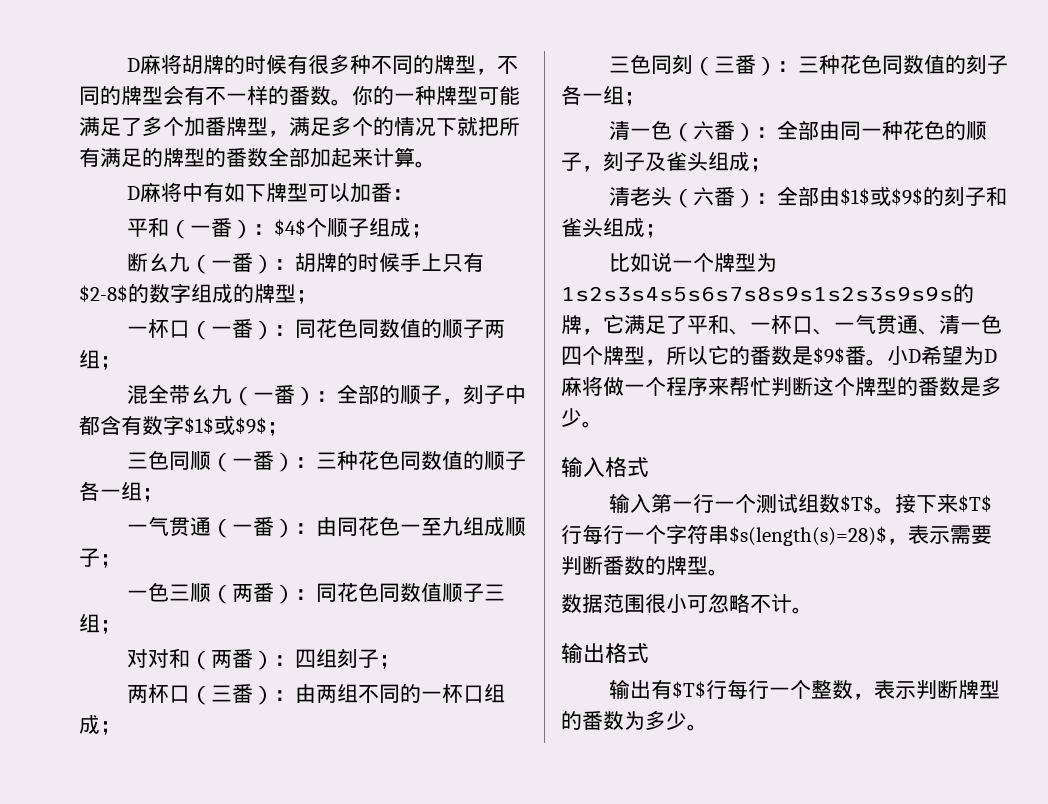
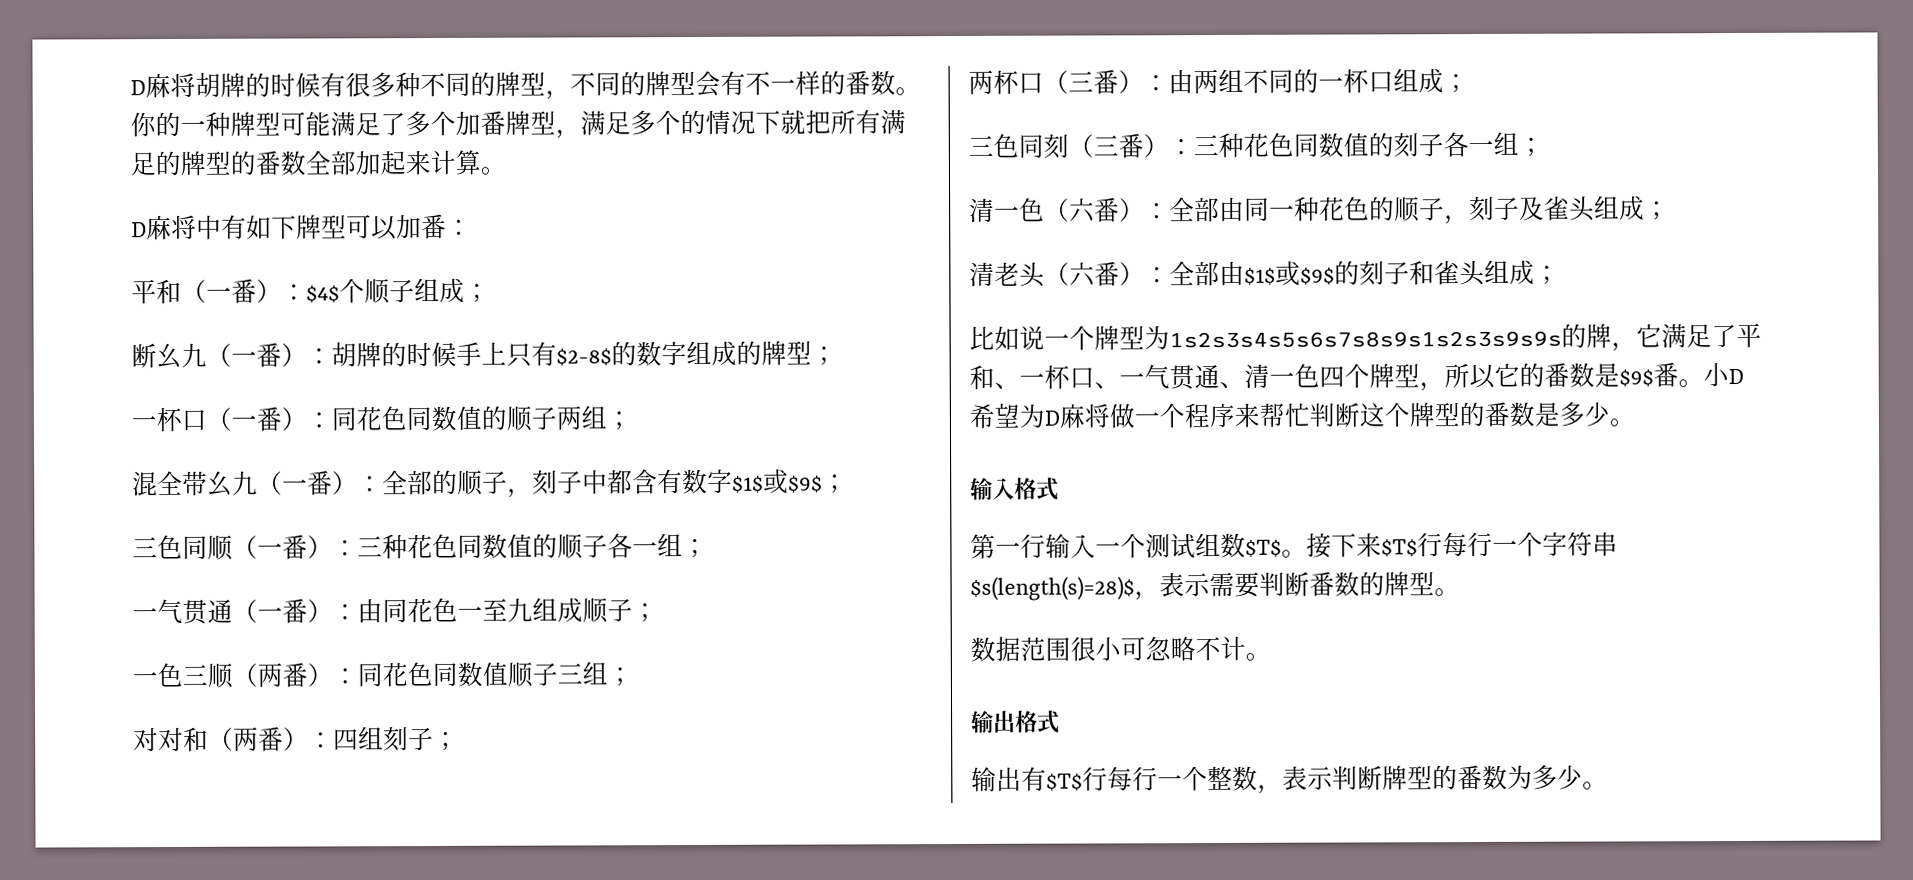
[609,493,715,513] 输入第一行 -> [970,533,1096,559] 第一行输入

